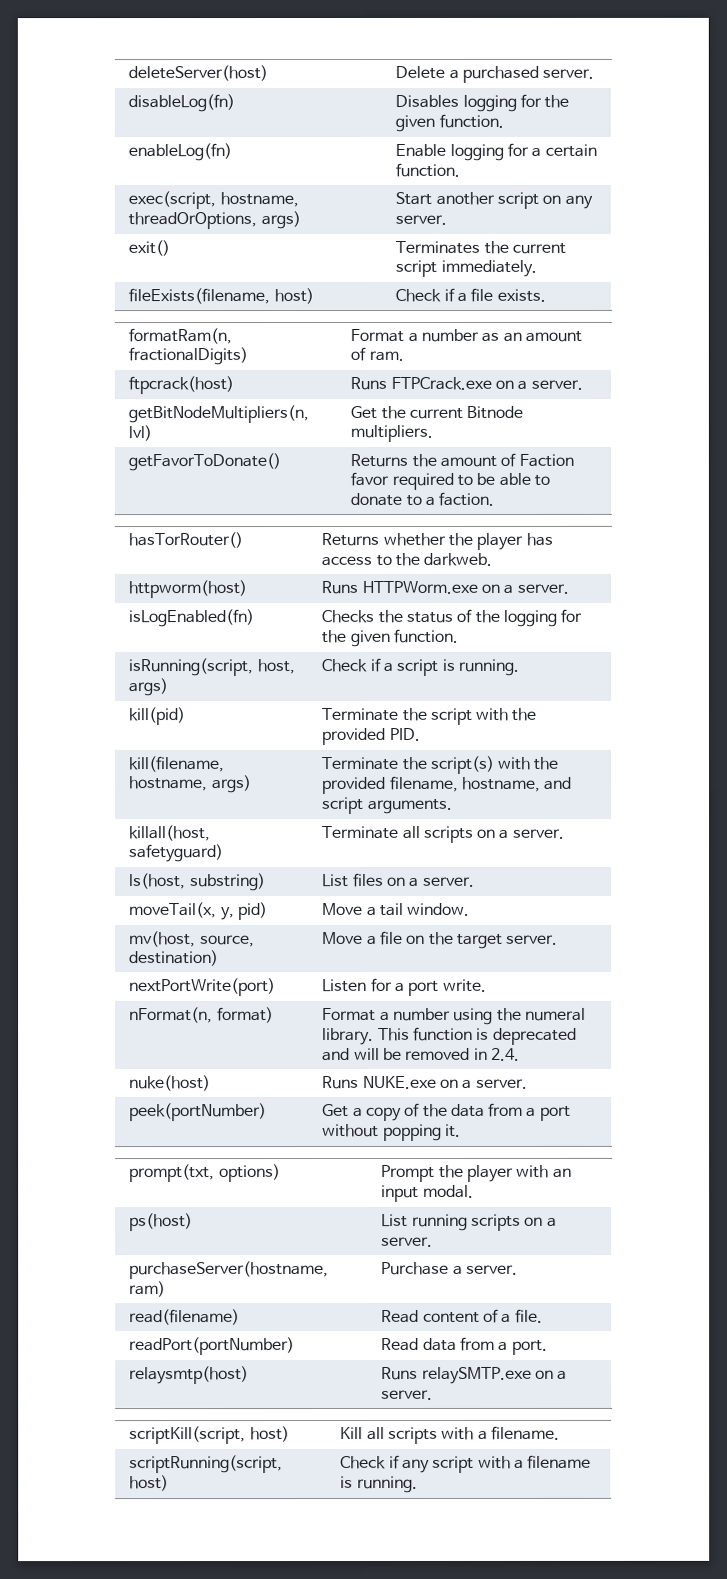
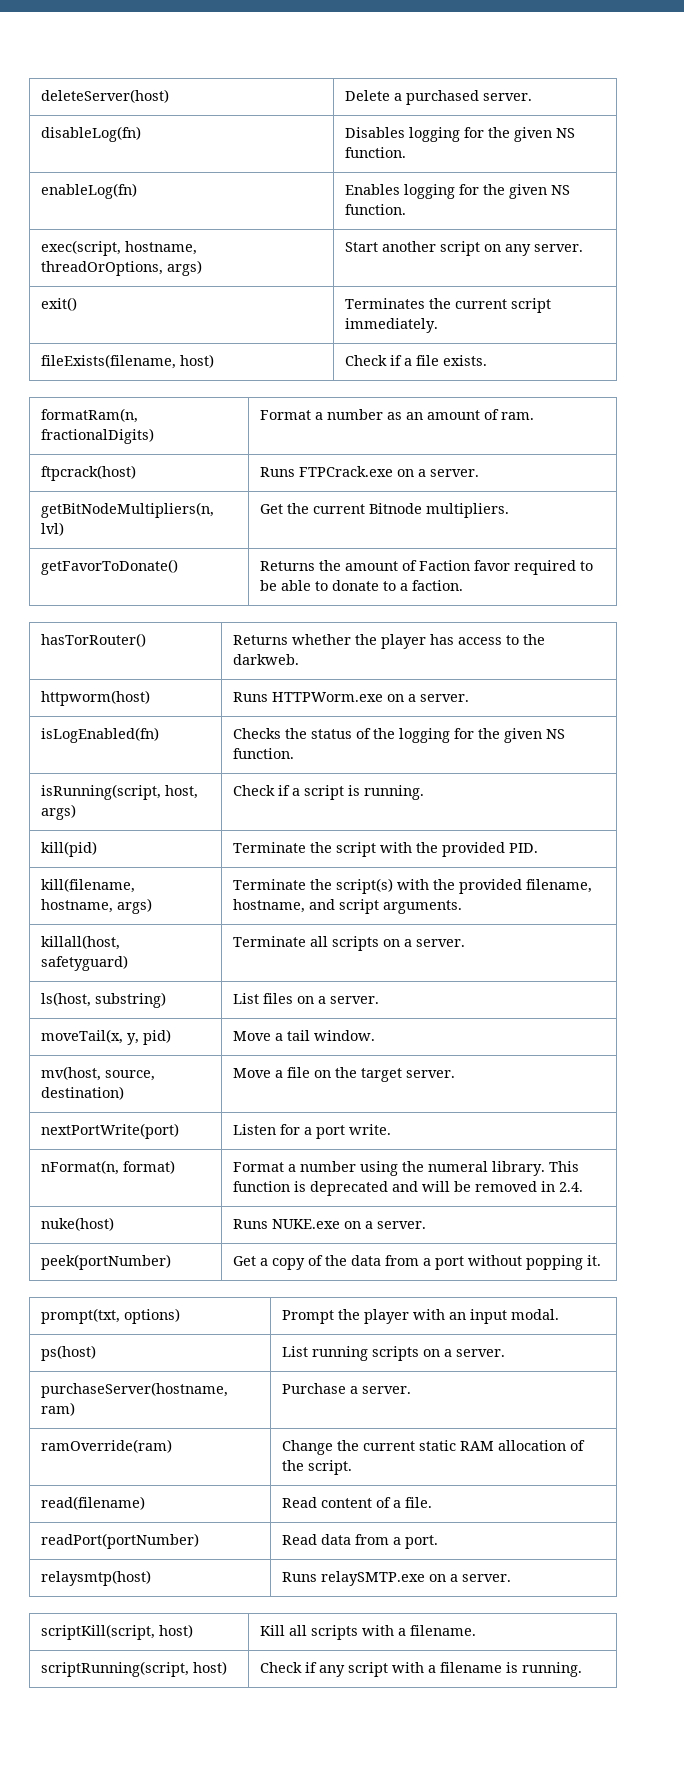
(436, 123) none -> [555,128,575,138] NS
[395,142,597,161] Enable logging for a certain -> [344,184,570,199] Enables logging for the given NS
(390, 638) none -> [545,729,565,739] NS
(518, 1269) none -> [40,1439,172,1453] [281,1440,585,1455] [281,1460,352,1475] // ramOverride(ram) | Change the current static RAM allocation of the script.

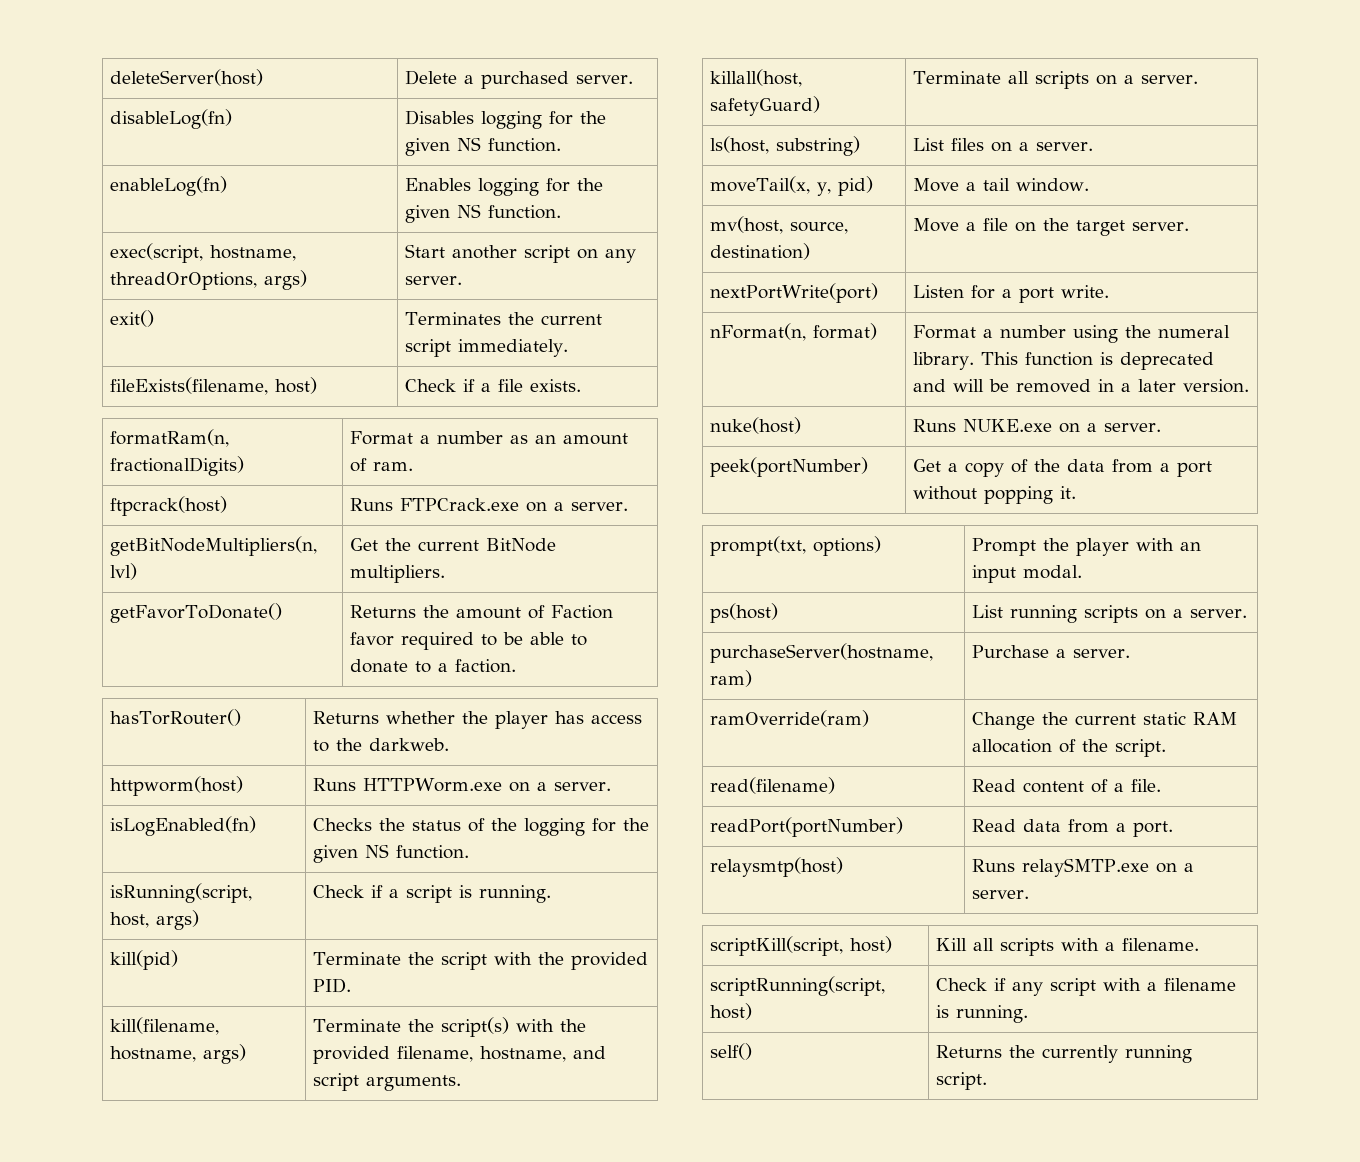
[368,503,422,514] Bitnode -> [486,538,557,552] BitNode
[40,955,128,971] safetyguard) -> [710,96,821,116] safetyGuard)
[558,1182,583,1192] 2.4. -> [1121,379,1250,393] a later version.
(582, 1669) none -> [710,1043,753,1060] [936,1045,1193,1063] [936,1072,988,1090] // self() | Returns the currently running script.

